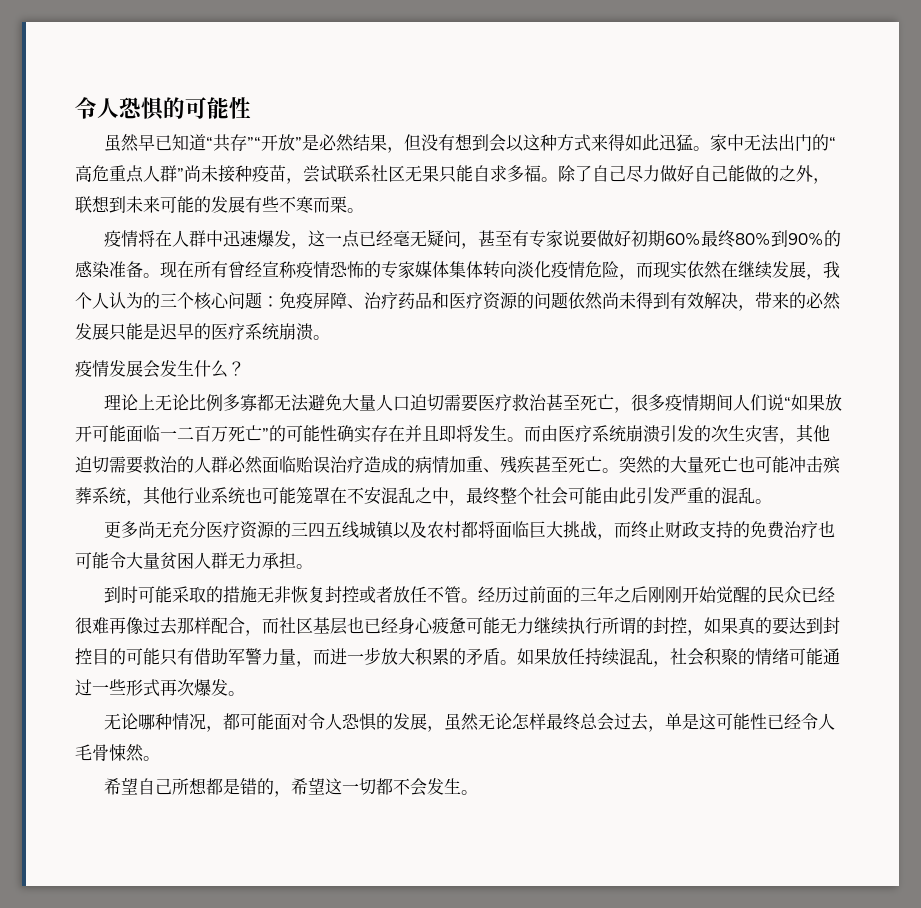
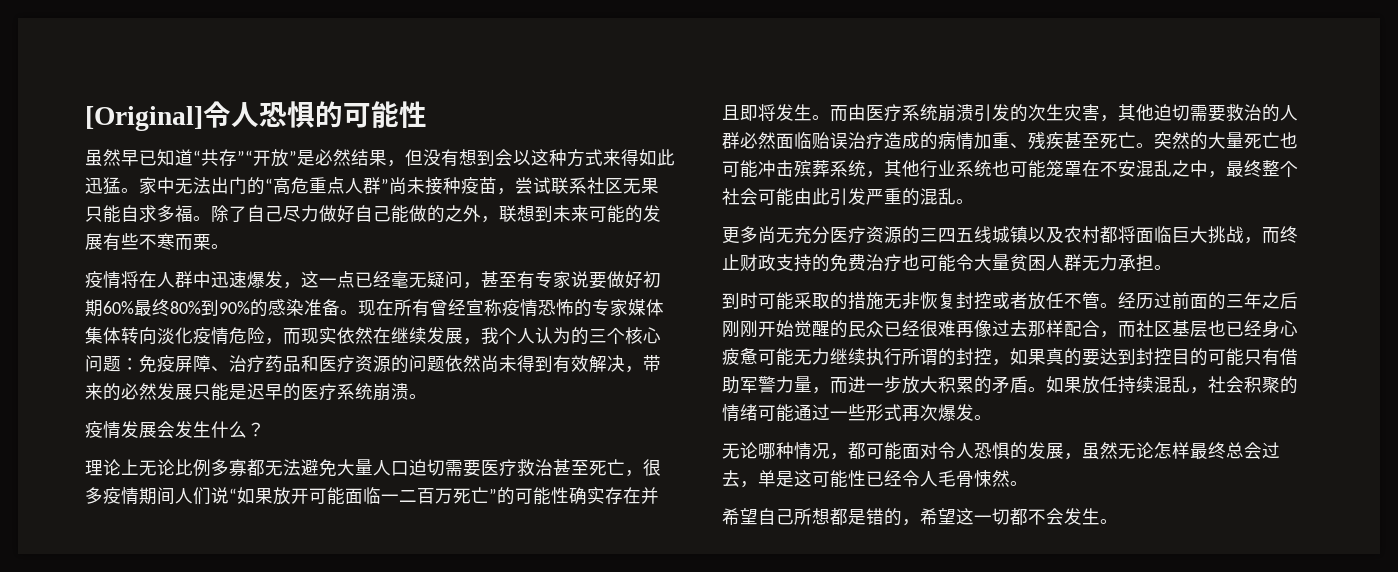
(75, 108) none -> [85,106,203,131] [Original]

